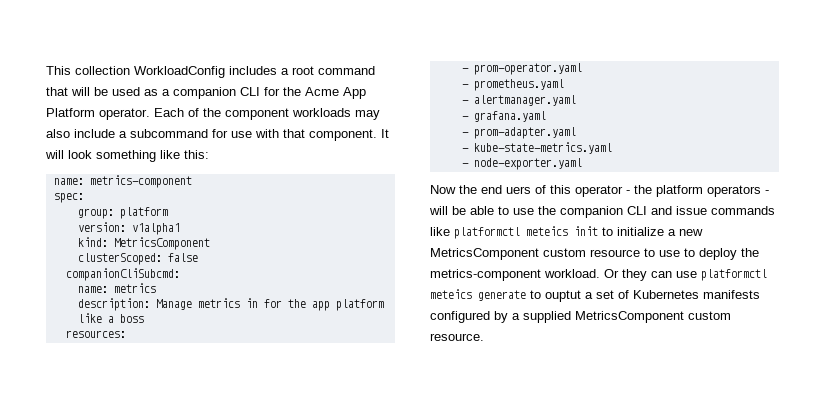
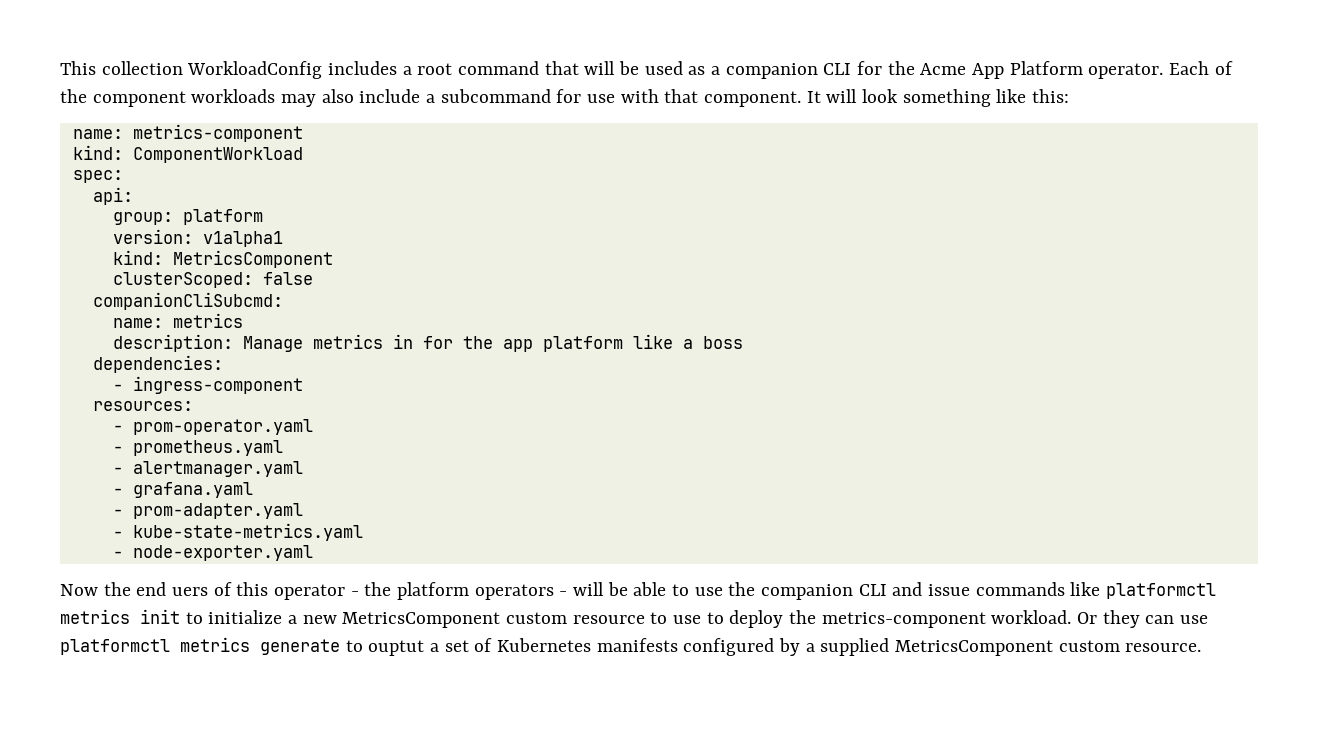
(192, 181) none -> [72,145,303,163] // kind: ComponentWorkload
(84, 198) none -> [92,187,133,205] // api:
(144, 318) none -> [92,355,223,373] [112,376,303,394] // dependencies: // - ingress-component
[526,226,568,236] meteics -> [60,609,130,624] metrics
[430,289,472,299] meteics -> [180,637,250,652] metrics

